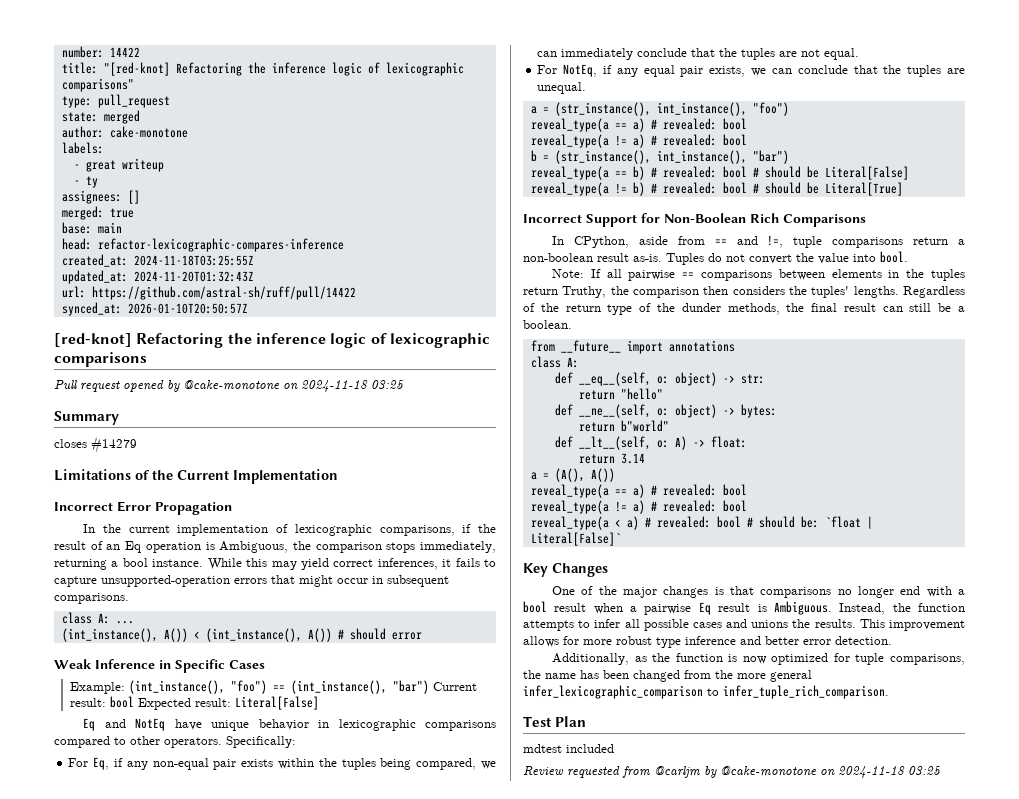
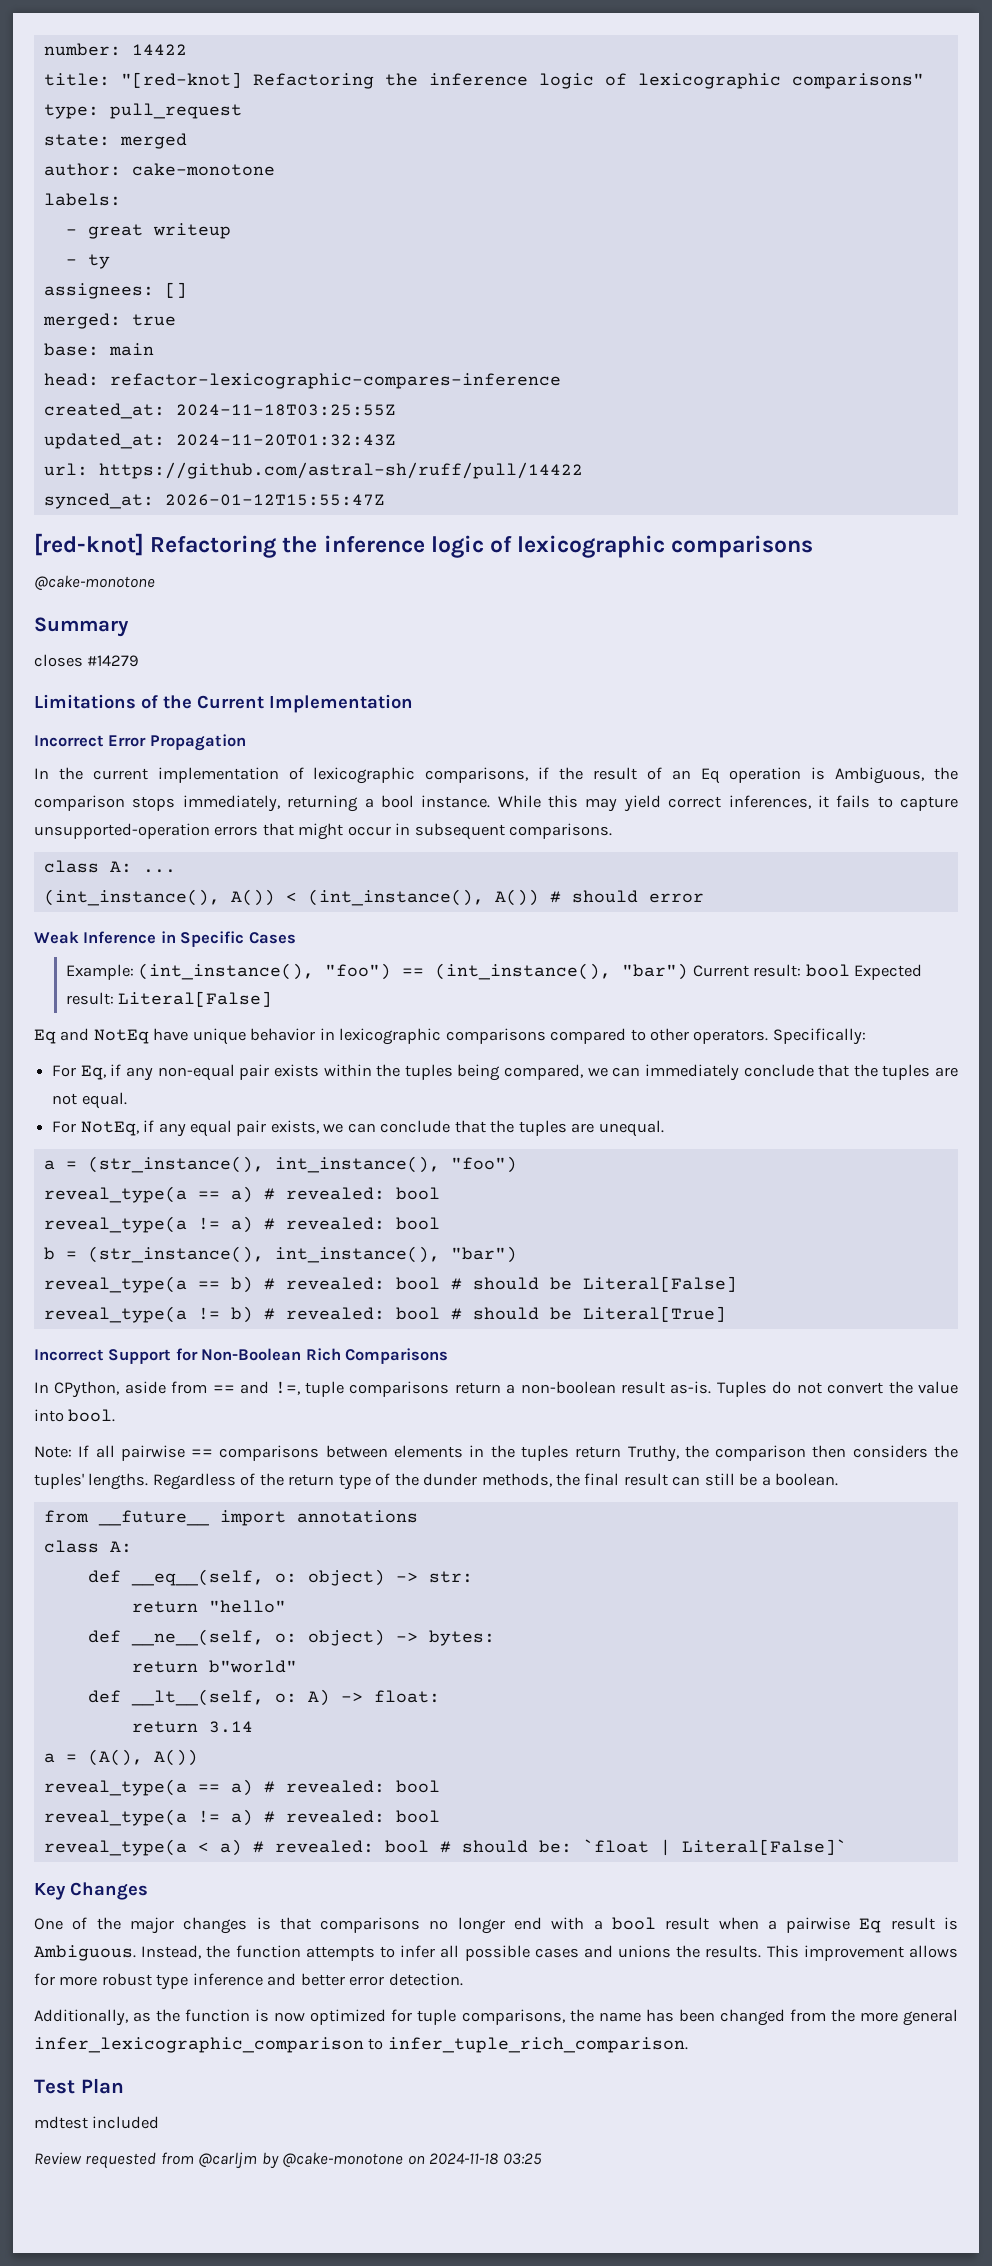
[127,303,248,314] 2026-01-10T20:50:57Z -> [164,494,385,506] 2026-01-12T15:55:47Z
[54,380,404,392] Pull request opened by @cake-monotone on 2024-11-18 03:25 -> [34,575,155,590] @cake-monotone

